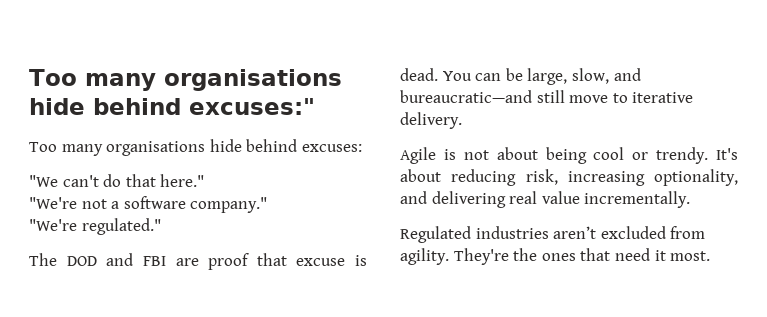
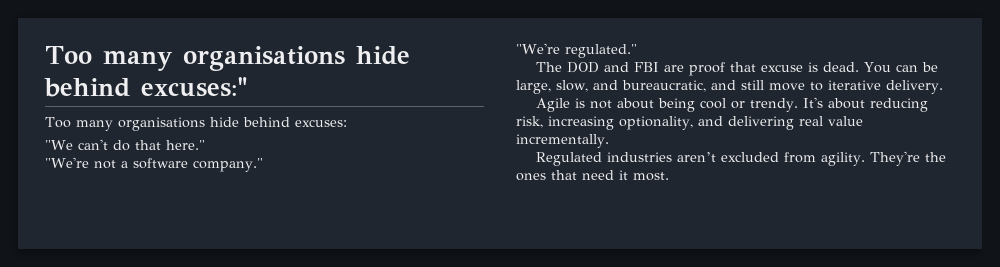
[400,90,532,103] bureaucratic—and -> [621,80,736,92] bureaucratic, and

